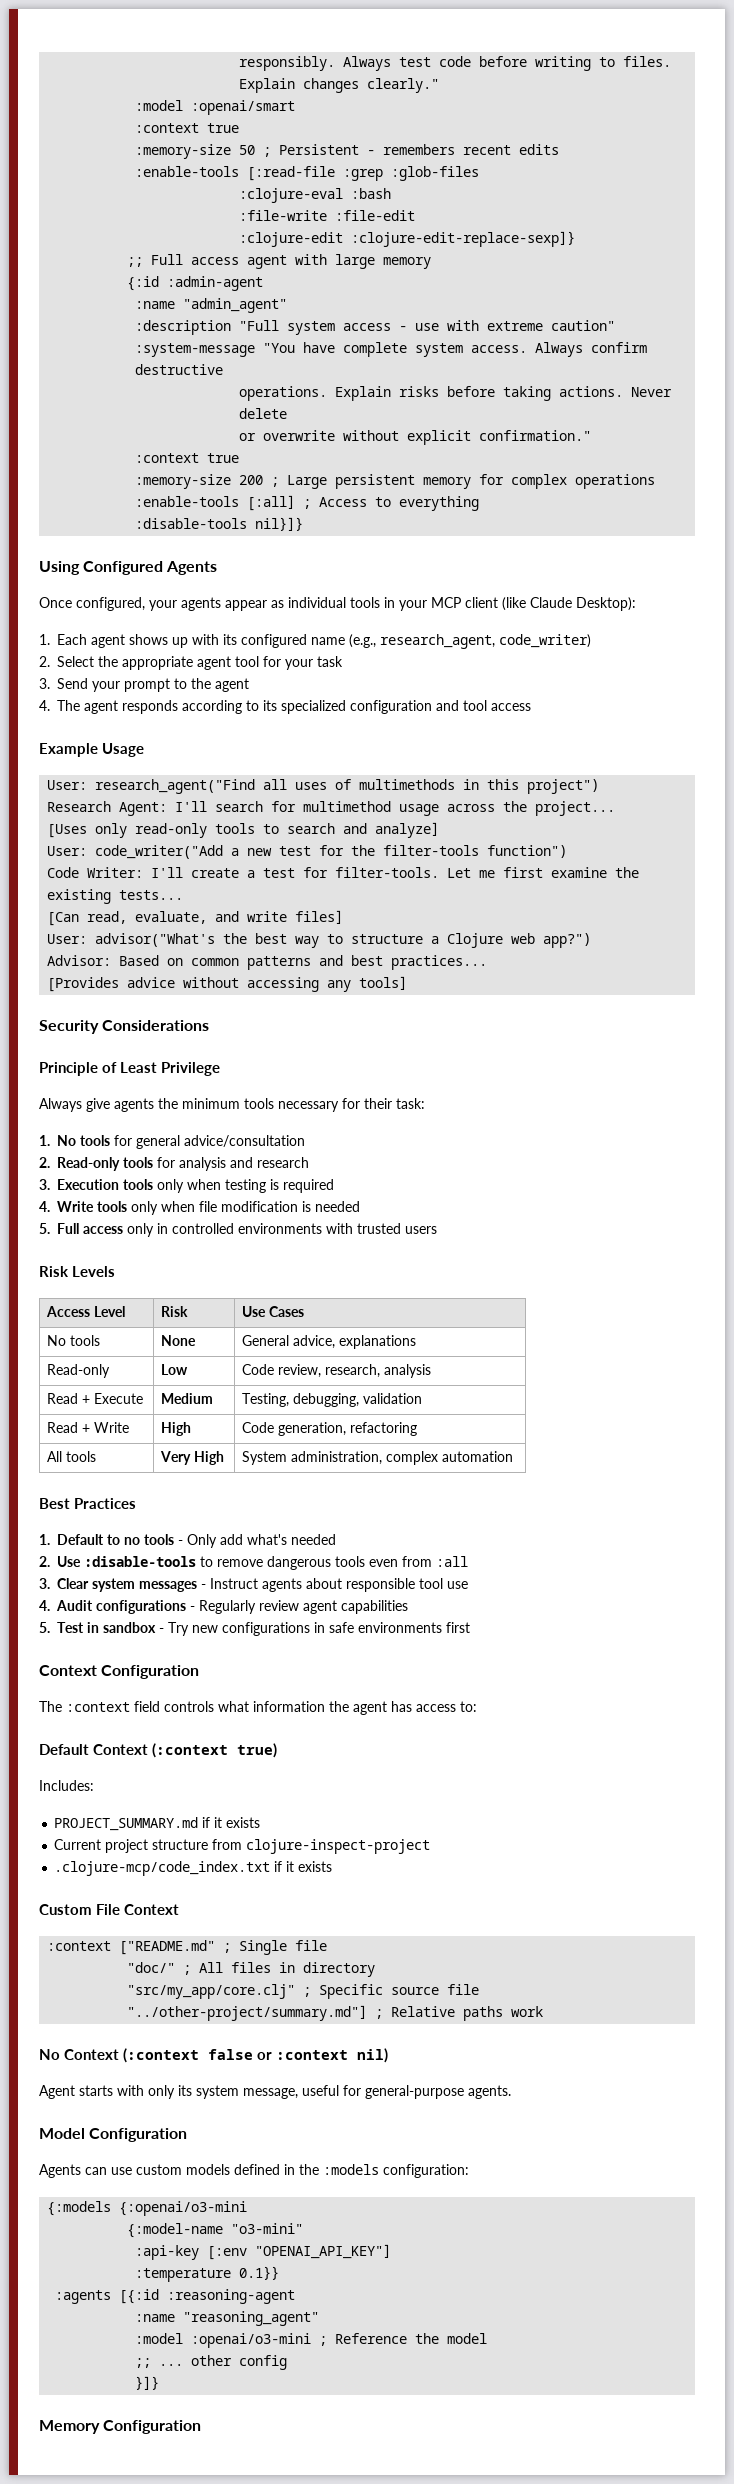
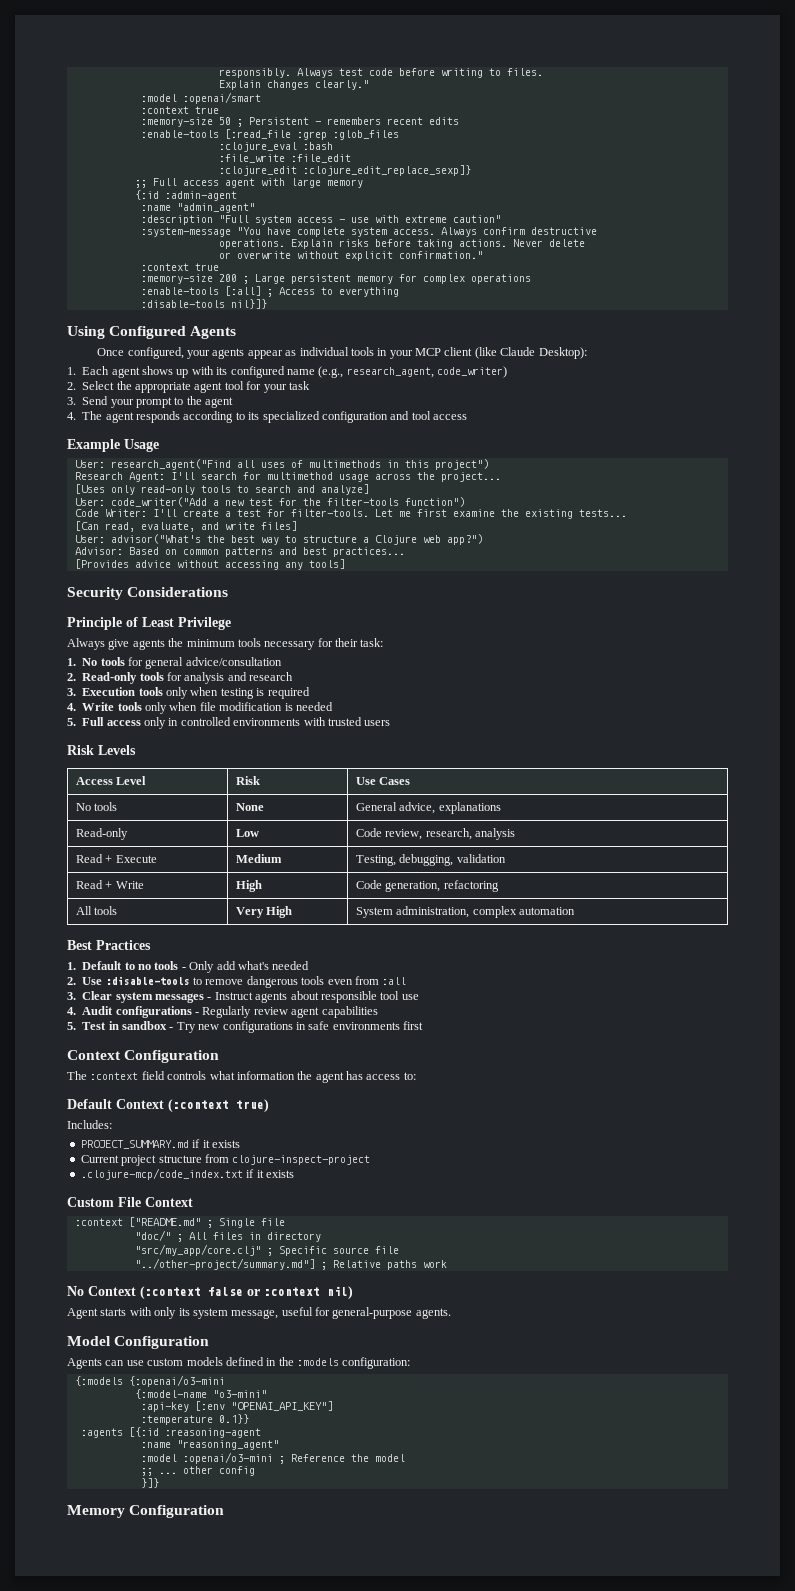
[247,166,480,181] [239,188,392,203] [239,210,416,221] [239,231,576,247] [:read-file :grep :glob-files // :clojure-eval :bash // :file-write :file-edit // :clojure-edit :clojure-edit-replace-sexp]} -> [224,129,399,140] [218,142,333,152] [218,154,351,163] [218,165,471,176] [:read_file :grep :glob_files // :clojure_eval :bash // :file_write :file_edit // :clojure_edit :clojure_edit_replace_sexp]}

